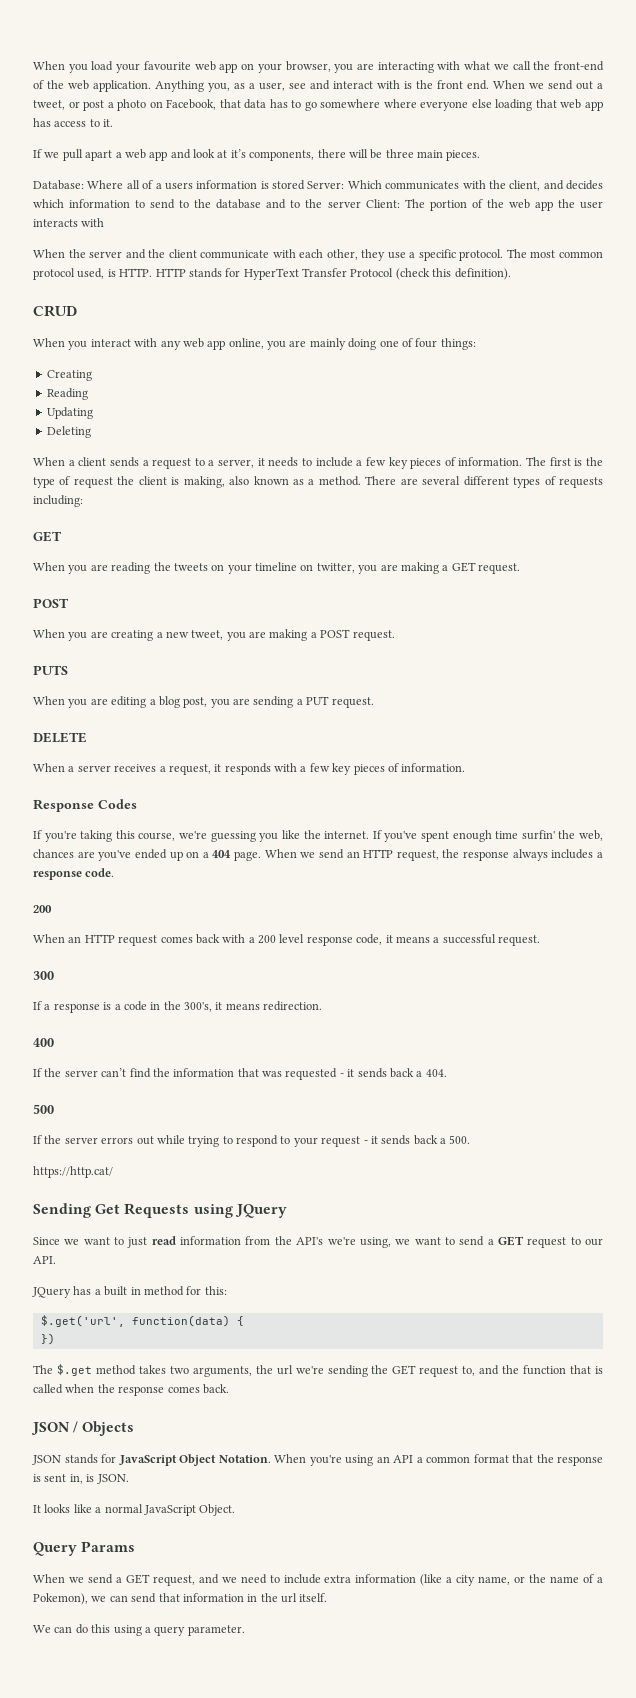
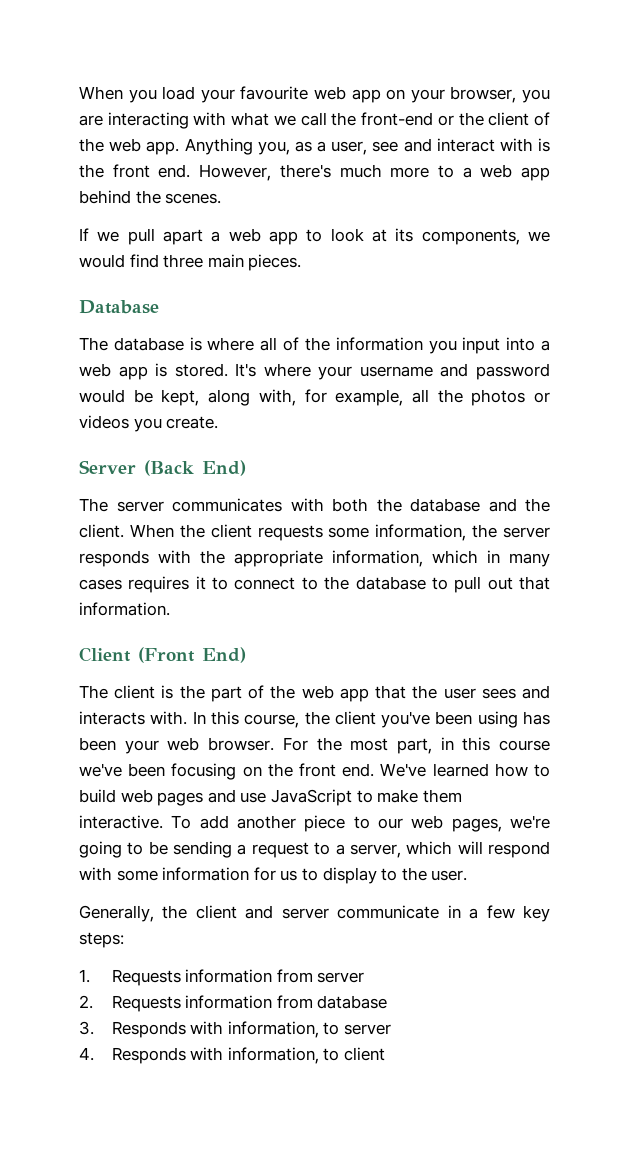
[33,80,151,92] of the web application. -> [437,112,550,126] [79,138,180,155] or the client of the web app.
[493,80,603,90] [33,99,603,111] [33,118,114,127] When we send out a tweet, or post a photo on Facebook, that data has to go somewhere where everyone else loading that web app has access to it. -> [199,164,550,181] [79,190,222,204] However, there's much more to a web app behind the scenes.
[170,149,191,159] and -> [306,229,323,242] to
[230,149,481,161] [33,180,603,191] [33,199,467,211] it’s components, there will be three main pieces. // Database: Where all of a users information is stored Server: Which communicates with the client, and decides which information to send to the database and to the server Client: The portion -> [395,228,550,245] [79,254,302,271] [79,300,159,314] [79,337,550,354] [79,363,550,380] [79,389,550,406] [79,415,219,432] [79,460,246,476] [79,498,550,512] [79,524,550,541] [79,550,550,567] [79,576,551,593] [79,602,170,616] [79,647,246,663] [79,685,242,702] its components, we would find three main pieces. // Database // The database is where all of the information you input into a web app is stored. It's where your username and password would be kept, along with, for example, all the photos or videos you create. // Server (Back End) // The server communicates with both the database and the client. When the client requests some information, the server responds with the appropriate information, which in many cases requires it to connect to the database to pull out that information. // Client (Front End) // The client is the part
(553, 206) none -> [375,685,407,699] that
[33,218,105,227] [33,249,603,261] [33,268,511,280] [33,305,77,317] [33,338,476,350] [46,370,92,381] [46,388,88,400] [46,407,93,419] [46,426,91,438] [33,457,139,467] interacts with // When the server and the client communicate with each other, they use a specific protocol. The most common protocol used, is HTTP. HTTP stands for HyperText Transfer Protocol (check this definition). // CRUD // When you interact with any web app online, you are mainly doing one of four things: // Creating // Reading // Updating // Deleting // When a client sends -> [481,685,550,699] [79,711,550,728] [79,737,550,754] [79,763,550,780] [79,789,462,806] [79,815,550,832] [79,841,233,858] sees and interacts with. In this course, the client you've been using has been your web browser. For the most part, in this course we've been focusing on the front end. We've learned how to build web pages and use JavaScript to make them interactive. To add another piece to our web pages, we're going to be sending
[257,457,603,469] [33,476,604,488] [33,495,83,507] [33,531,62,542] [33,562,520,574] [33,598,69,608] [33,629,395,641] [33,665,68,675] [33,696,374,708] [33,732,87,743] [33,763,466,775] [33,799,137,812] [33,830,603,842] [33,849,604,861] [33,868,115,880] [33,905,52,913] [33,934,540,946] [33,971,54,980] [33,1001,323,1013] [33,1038,54,1047] [33,1068,447,1080] [33,1104,54,1114] [33,1135,471,1147] [33,1166,113,1178] [33,1203,287,1218] [33,1236,604,1248] [33,1256,56,1264] [32,1286,227,1298] [40,1315,244,1327] [40,1333,55,1345] [33,1364,604,1377] [33,1384,229,1396] [31,1421,135,1436] [32,1454,603,1466] [33,1474,129,1484] [33,1504,236,1516] [33,1541,136,1556] [33,1574,604,1586] [33,1593,328,1605] [33,1624,245,1636] it needs to include a few key pieces of information. The first is the type of request the client is making, also known as a method. There are several different types of requests including: // GET // When you are reading the tweets on your timeline on twitter, you are making a GET request. // POST // When you are creating a new tweet, you are making a POST request. // PUTS // When you are editing a blog post, you are sending a PUT request. // DELETE // When a server receives a request, it responds with a few key pieces of information. // Response Codes // If you're taking this course, we're guessing you like the internet. If you've spent enough time surfin' the web, chances are you've ended up on a 404 page. When we send an HTTP request, the response always includes a response code. // 200 // When an HTTP request comes back with a 200 level response code, it means a successful request. // 300 // If a response is a code in the 300's, it means redirection. // 400 // If the server can’t find the information that was requested - it sends back a 404. // 500 // If the server errors out while trying to respond to your request - it sends back a 500. // https://http.cat/ // Sending Get Requests using JQuery // Since we want to just read information from the API's we're using, we want to send a GET request to our API. // JQuery has a built in method for this: // $.get('url', function(data) { // }) // The $.get method takes two arguments, the url we're sending the GET request to, and the function that is called when the response comes back. // JSON / Objects // JSON stands for JavaScript Object Notation. When you're using an API a common format that the response is sent in, is JSON. // It looks like a normal JavaScript Object. // Query Params // When we send a GET request, and we need to include extra information (like a city name, or the name of a Pokemon), we can send that information in the url itself. // We can do this using a query parameter. -> [406,841,550,858] [79,867,468,884] [79,905,550,922] [79,932,124,948] [79,969,365,986] [79,995,388,1012] [79,1021,392,1038] [79,1047,386,1064] which will respond with some information for us to display to the user. // Generally, the client and server communicate in a few key steps: // 1. Requests information from server // 2. Requests information from database // 3. Responds with information, to server // 4. Responds with information, to client

